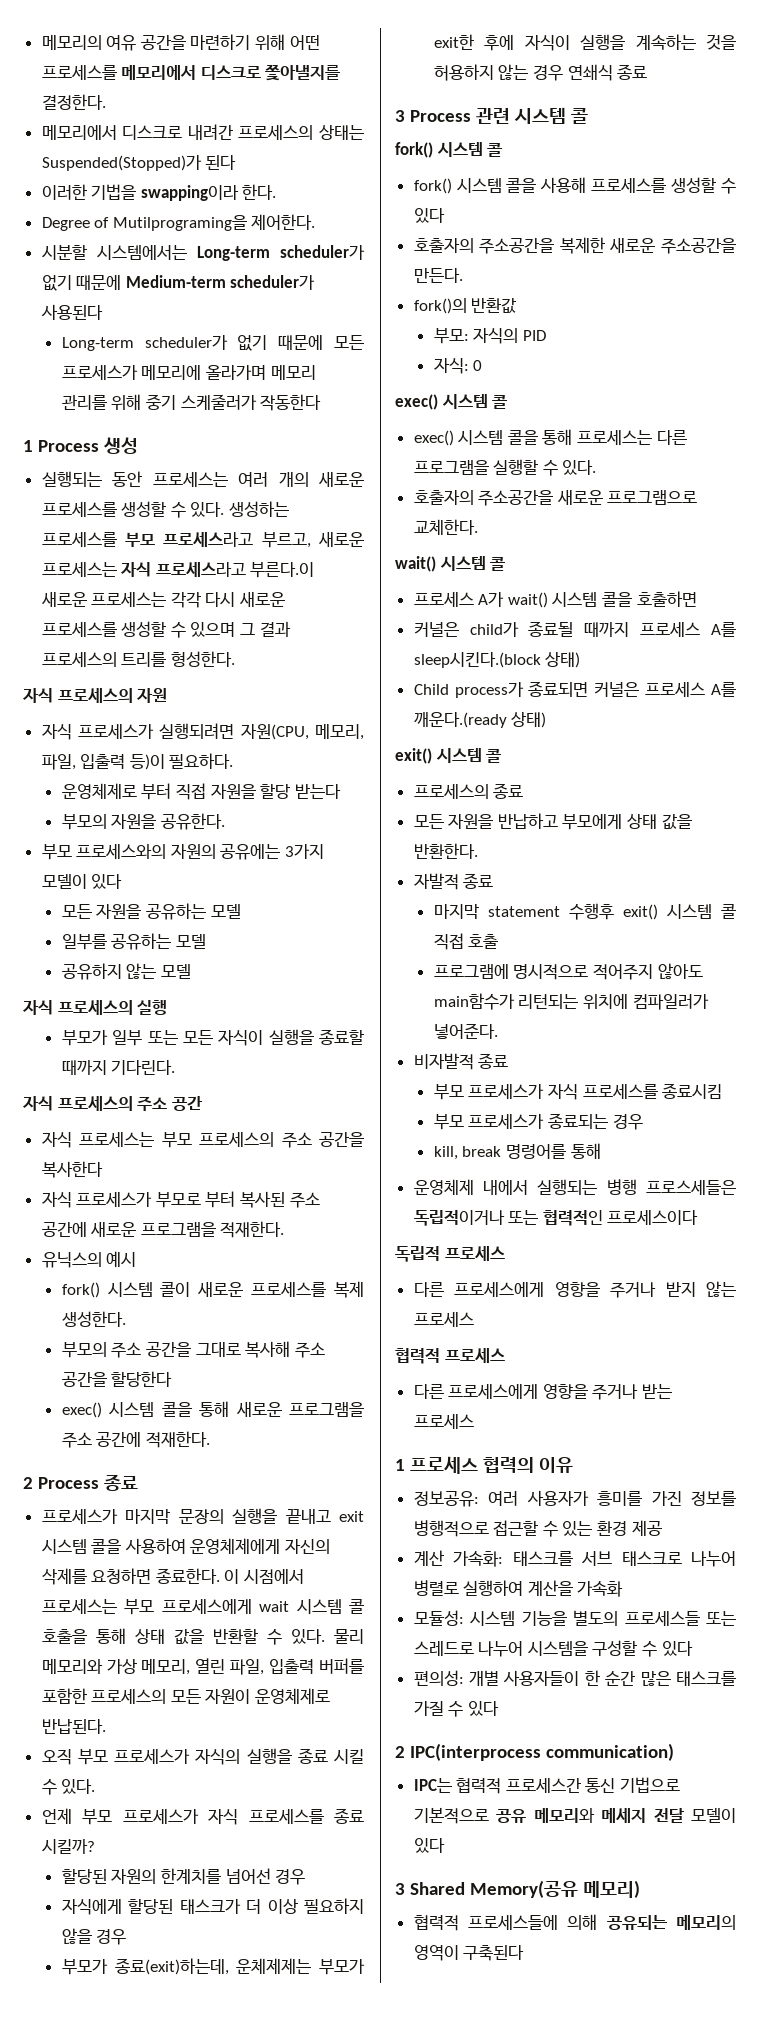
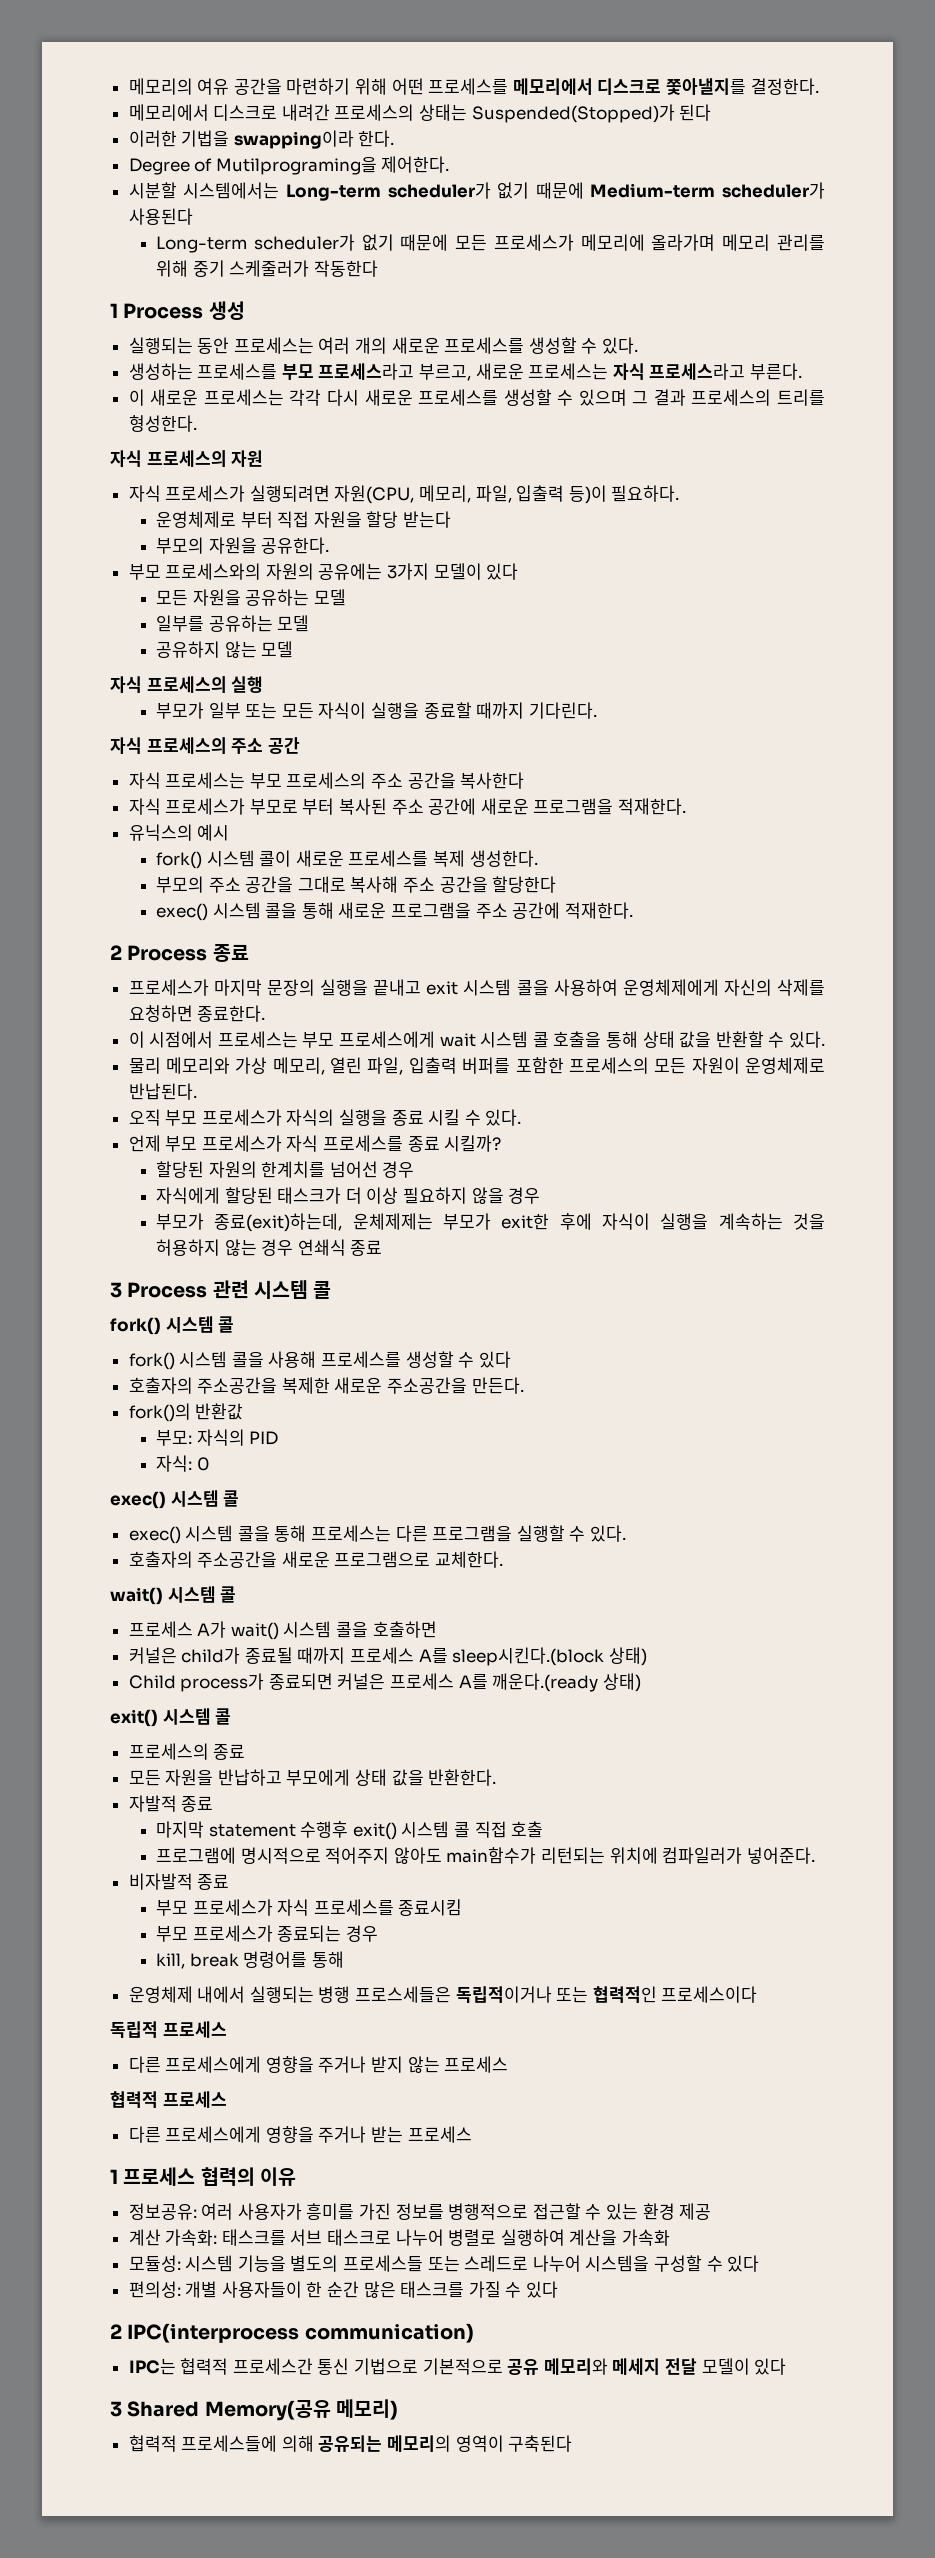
(225, 509) none -> (639, 345) //
[250,562,315,578] 부른다.이 -> [750,363,803,380] [128,389,145,406] 부른다. // 이
(220, 1576) none -> (266, 1013) //
(325, 1636) none -> (825, 1039) //

